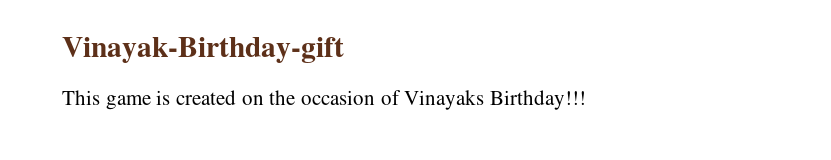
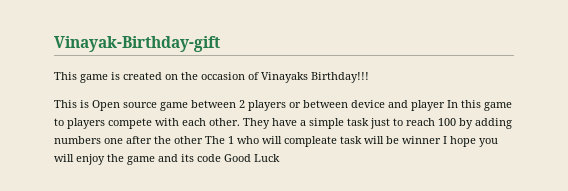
(587, 100) none -> [54,100,512,111] [54,118,512,129] [54,136,498,147] [54,154,280,165] // This is Open source game between 2 players or between device and player In this game to players compete with each other. They have a simple task just to reach 100 by adding numbers one after the other The 1 who will compleate task will be winner I hope you will enjoy the game and its code Good Luck

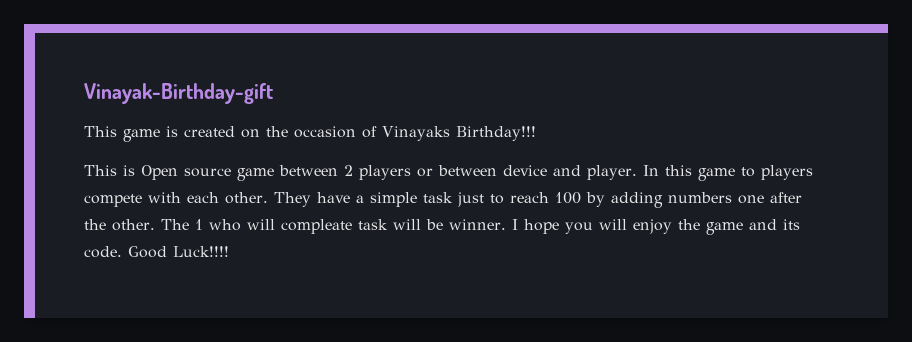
[411,100,445,111] player -> [587,165,637,180] player.
[174,136,203,144] other -> [112,219,155,231] other.
[402,136,441,144] winner -> [448,219,506,230] winner.
[197,154,280,162] code Good Luck -> [84,246,229,258] code. Good Luck!!!!

